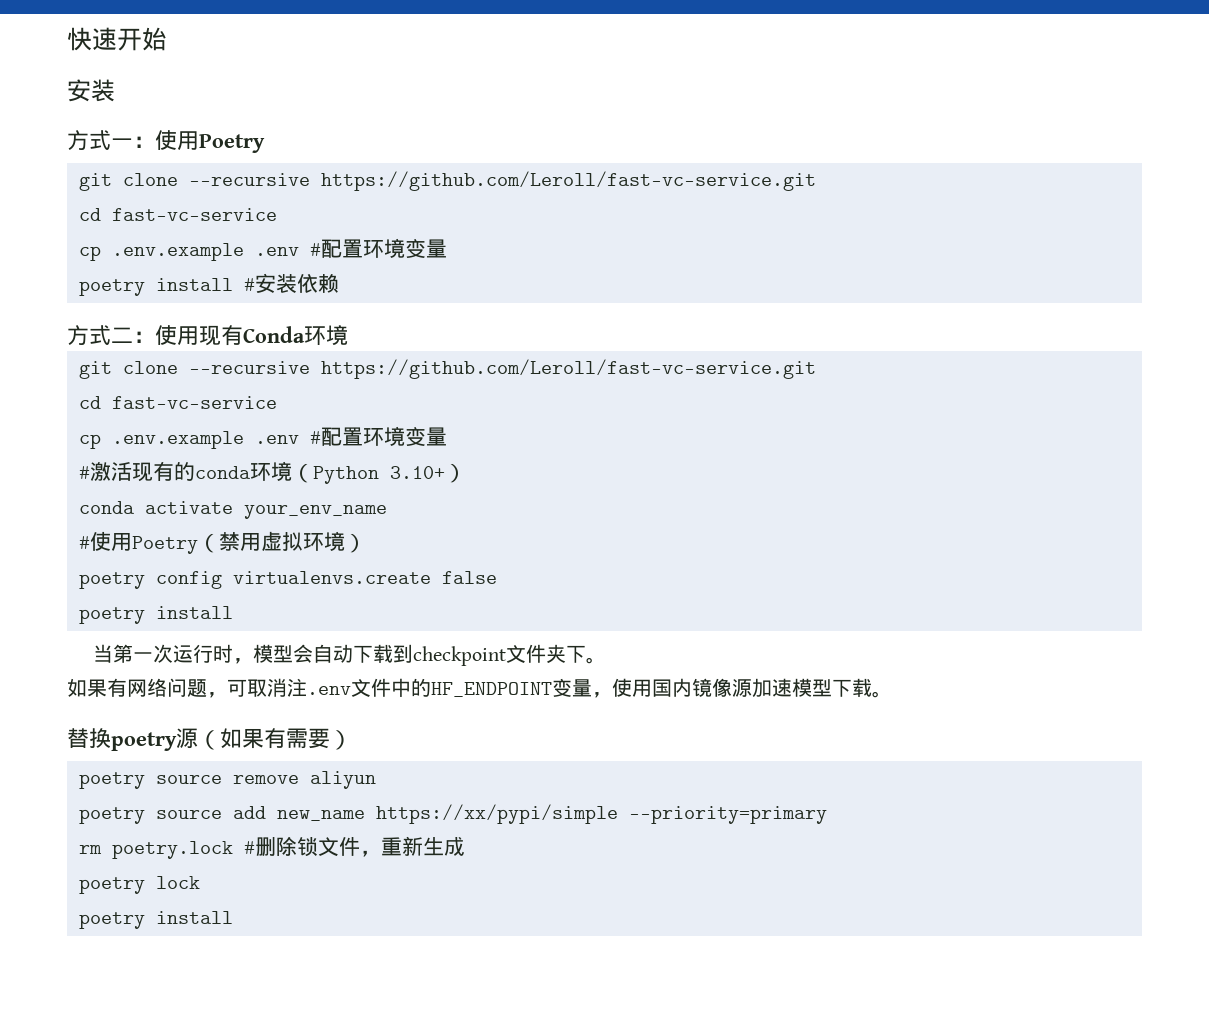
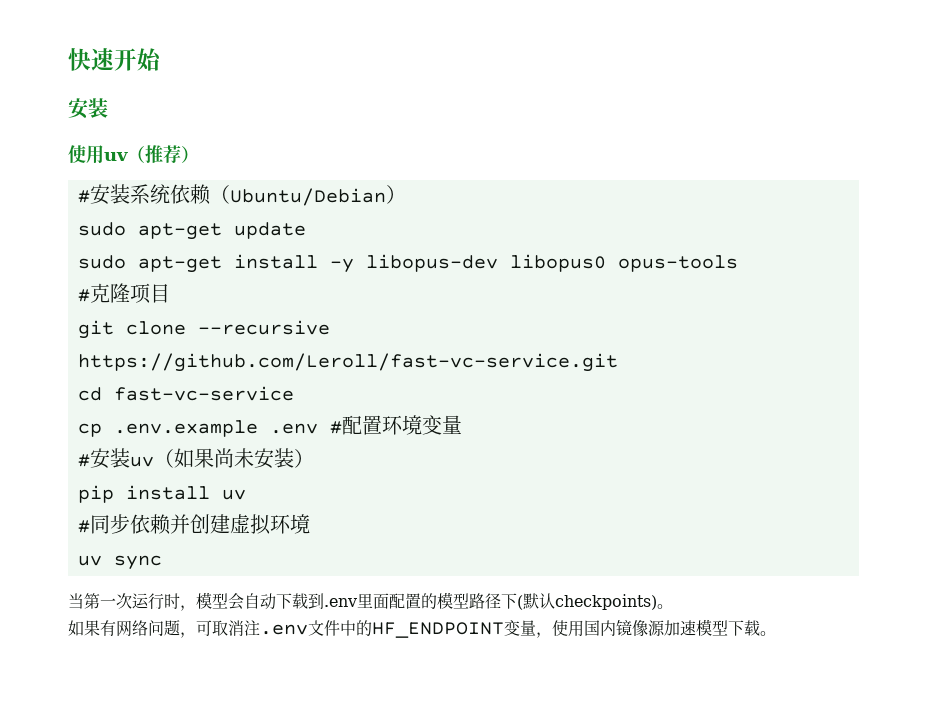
[67,130,265,153] [79,171,816,191] [79,208,277,221] [79,238,447,261] [79,273,339,296] [67,325,348,346] 方式一：使用Poetry // git clone --recursive https://github.com/Leroll/fast-vc-service.git // cd fast-vc-service // cp .env.example .env #配置环境变量 // poetry install #安装依赖 // 方式二：使用现有Conda环境 -> [68,145,199,164] [77,184,406,206] [77,222,306,240] [77,254,738,273] [77,283,170,304] 使用uv（推荐） // #安装系统依赖（Ubuntu/Debian） // sudo apt-get update // sudo apt-get install -y libopus-dev libopus0 opus-tools // #克隆项目
[90,461,466,484] [79,501,387,519] [79,531,366,554] [79,571,497,589] [79,606,233,624] 激活现有的conda环境（Python 3.10+） // conda activate your_env_name // #使用Poetry（禁用虚拟环境） // poetry config virtualenvs.create false // poetry install -> [89,448,314,469] [77,485,246,503] [77,514,310,535] [77,555,162,570] 安装uv（如果尚未安装） // pip install uv // #同步依赖并创建虚拟环境 // uv sync
[413,644,587,666] checkpoint文件夹下 -> [324,592,657,610] .env里面配置的模型路径下(默认checkpoints)
[67,728,352,751] [79,771,376,789] [79,804,827,824] [79,836,465,859] [79,876,200,894] [79,911,233,929] // 替换poetry源（如果有需要） // poetry source remove aliyun // poetry source add new_name https://xx/pypi/simple --priority=primary // rm poetry.lock #删除锁文件，重新生成 // poetry lock // poetry install -> (776, 633) none

